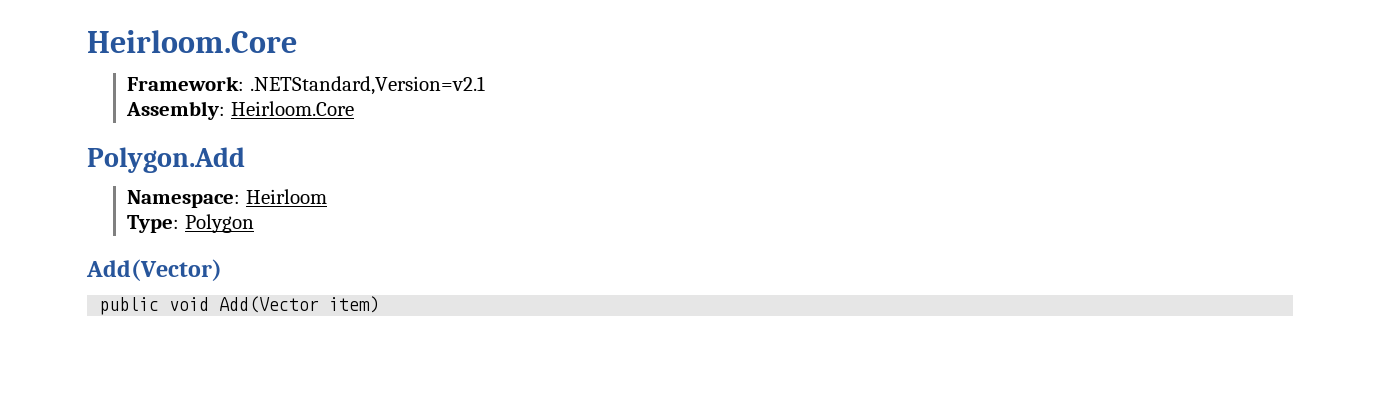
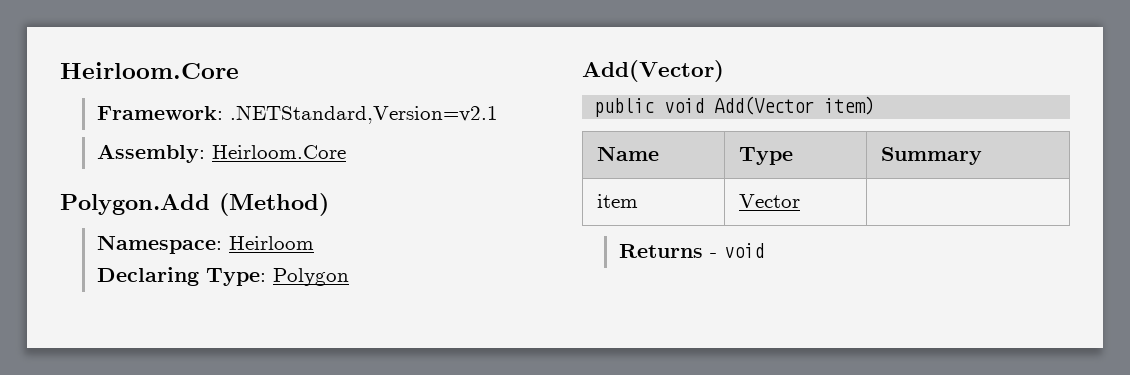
(245, 160) none -> [219,193,329,216] (Method)
(327, 196) none -> [96,267,199,286] Declaring
(380, 304) none -> [596,146,659,161] [738,147,793,165] [880,147,982,165] [596,194,638,208] [738,194,800,208] [618,243,764,258] // Name | Type | Summary // item | Vector | // Returns - void

